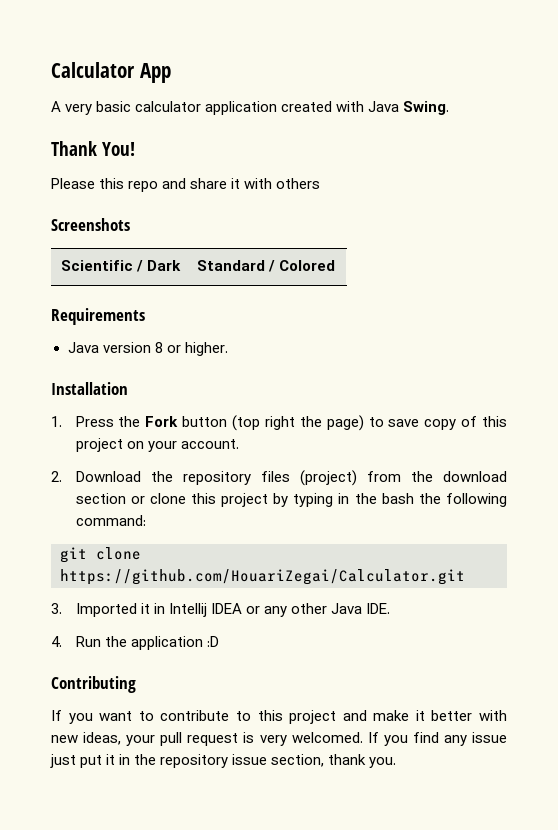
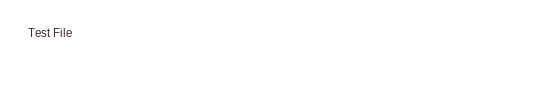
[51,62,171,83] [51,101,450,115] [51,141,136,156] [51,178,321,192] [51,218,130,231] [60,260,182,272] [196,260,336,272] [51,308,145,325] [67,342,228,356] [51,382,128,395] [51,415,508,431] [75,438,239,452] [51,470,507,486] [75,493,507,507] [75,515,146,526] [60,547,141,563] [60,569,465,585] [51,603,391,617] [51,636,219,650] [51,676,136,693] [51,710,507,724] [51,732,507,746] [50,754,397,768] Calculator App // A very basic calculator application created with Java Swing. // Thank You! // Please this repo and share it with others // Screenshots // Scientific / Dark | Standard / Colored // Requirements // Java version 8 or higher. // Installation // 1. Press the Fork button (top right the page) to save copy of this project on your account. // 2. Download the repository files (project) from the download section or clone this project by typing in the bash the following command: // git clone https://github.com/HouariZegai/Calculator.git // 3. Imported it in Intellij IDEA or any other Java IDE. // 4. Run the application :D // Contributing // If you want to contribute to this project and make it better with new ideas, your pull request is very welcomed. If you find any issue just put it in the repository issue section, thank you. -> [28,28,73,37] Test File

